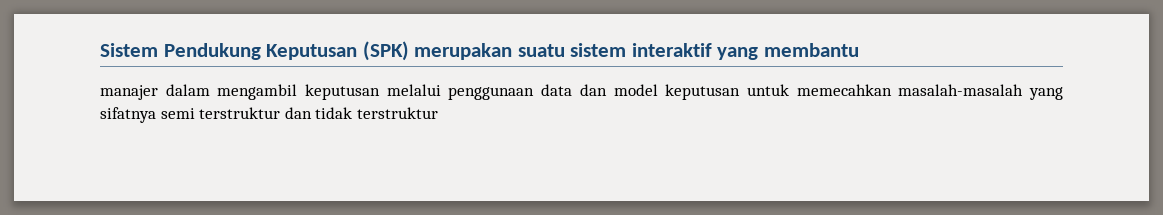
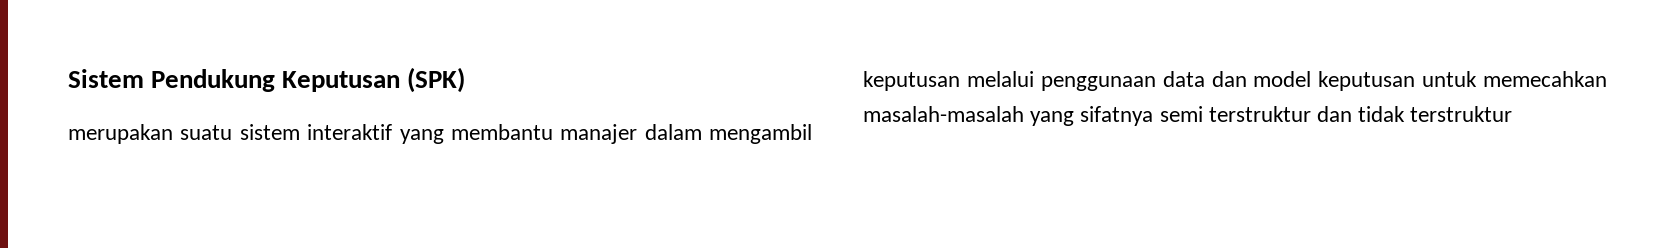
(409, 51) none -> (466, 80) //
(859, 50) // -> (553, 132) none

